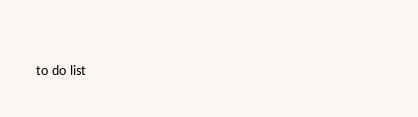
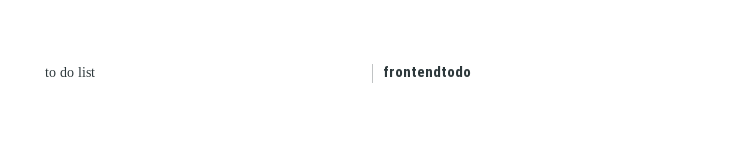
(86, 70) none -> [383,66,471,77] // frontendtodo

